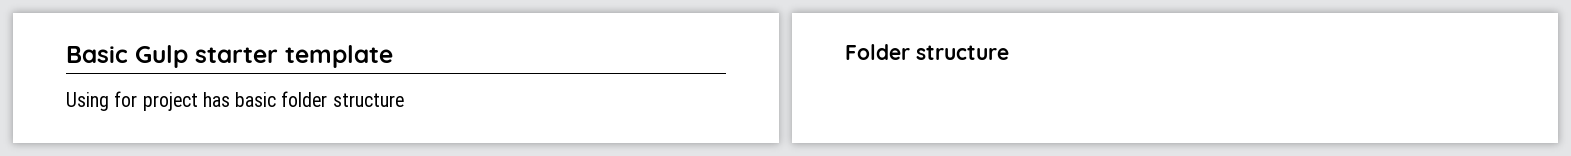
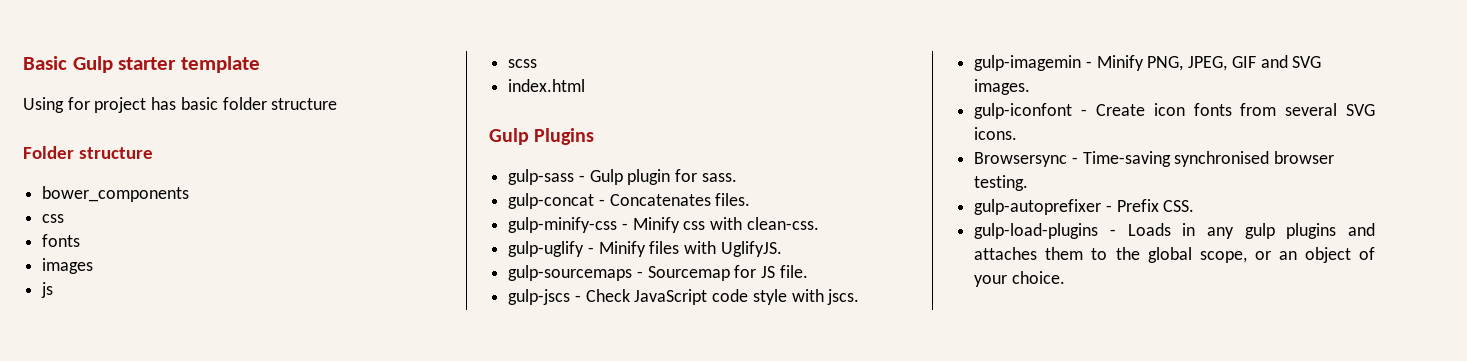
(1009, 52) none -> [42,186,190,202] [42,214,65,223] [42,234,81,247] [42,258,94,274] [41,282,54,298] [508,59,538,68] [508,79,586,92] [489,128,595,145] [508,169,737,185] [508,193,751,209] [508,217,819,233] [508,241,782,257] [508,265,808,281] [508,289,860,305] [974,55,1322,71] [974,79,1031,95] [974,103,1375,119] [974,127,1018,140] [974,151,1335,167] [974,175,1029,191] [974,199,1195,215] [974,223,1375,239] [974,247,1375,263] [974,271,1065,287] // bower_components // css // fonts // images // js // scss // index.html // Gulp Plugins // gulp-sass - Gulp plugin for sass. // gulp-concat - Concatenates files. // gulp-minify-css - Minify css with clean-css. // gulp-uglify - Minify files with UglifyJS. // gulp-sourcemaps - Sourcemap for JS file. // gulp-jscs - Check JavaScript code style with jscs. // gulp-imagemin - Minify PNG, JPEG, GIF and SVG images. // gulp-iconfont - Create icon fonts from several SVG icons. // Browsersync - Time-saving synchronised browser testing. // gulp-autoprefixer - Prefix CSS. // gulp-load-plugins - Loads in any gulp plugins and attaches them to the global scope, or an object of your choice.

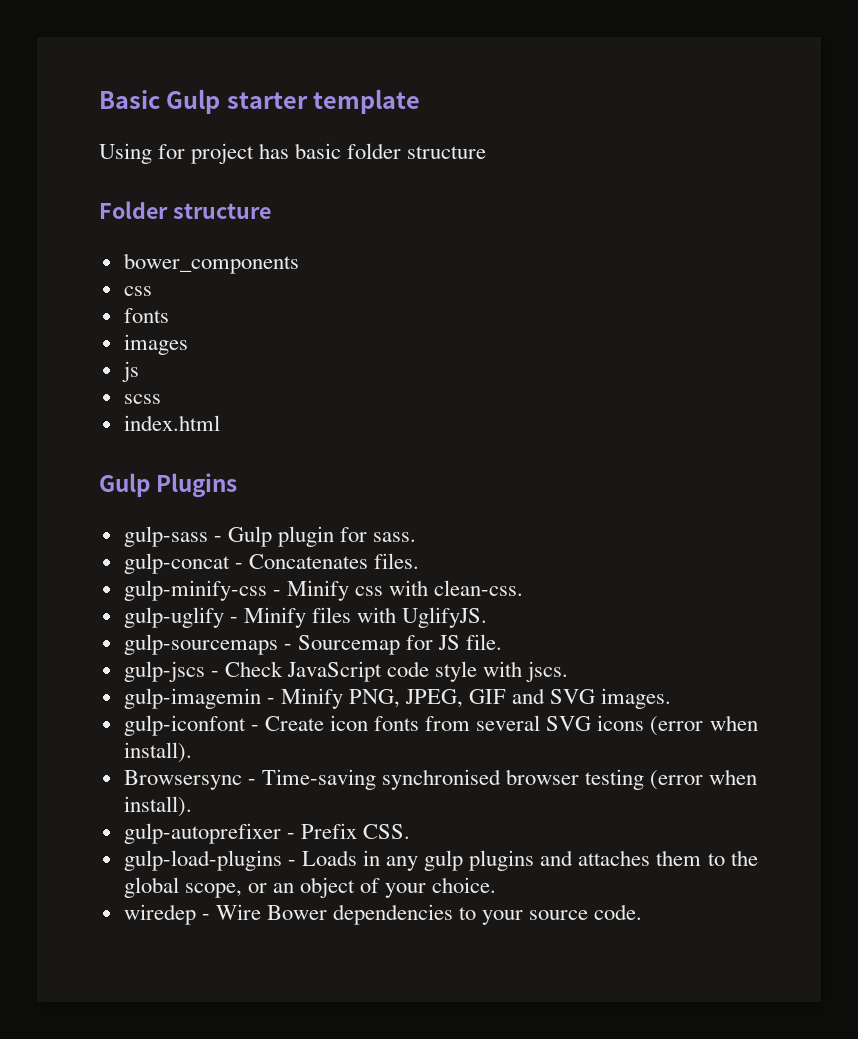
[974,127,1018,140] icons. -> [597,715,758,736] [123,742,192,763] icons (error when install).
[974,175,1029,191] testing. -> [585,769,758,790] [123,796,192,817] testing (error when install).
(1065, 277) none -> [123,904,643,925] // wiredep - Wire Bower dependencies to your source code.

